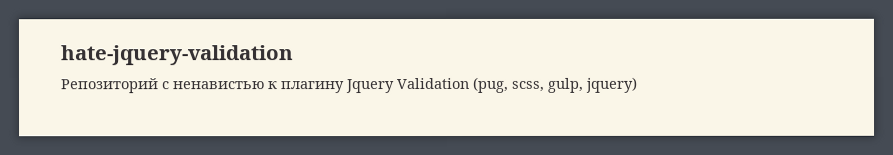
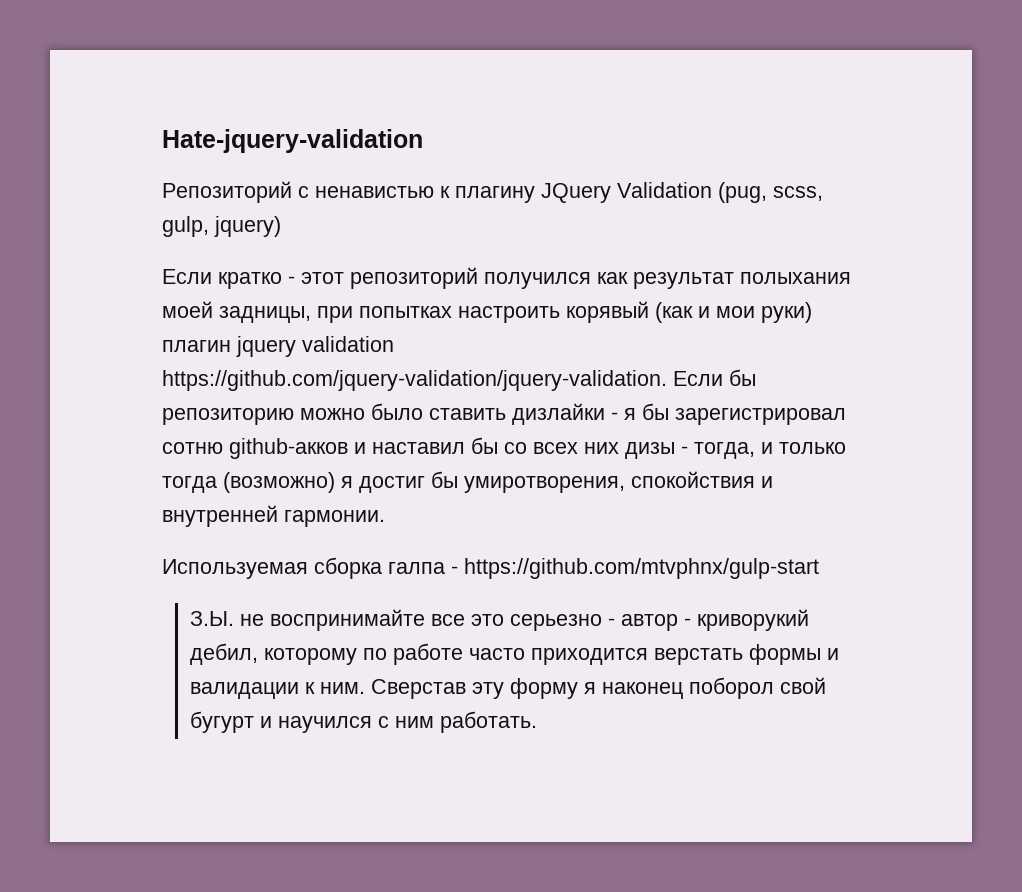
[60,45,293,66] hate-jquery-validation -> [162,129,423,153] Hate-jquery-validation
[346,79,395,94] Jquery -> [541,183,611,203] JQuery
(638, 84) none -> [162,267,851,289] [162,301,812,323] [162,336,394,357] [162,369,756,391] [162,403,846,425] [162,437,846,459] [162,471,773,493] [162,505,385,527] [162,557,819,579] [190,609,810,631] [190,643,840,665] [190,677,827,699] [190,711,538,733] // Если кратко - этот репозиторий получился как результат полыхания моей задницы, при попытках настроить корявый (как и мои руки) плагин jquery validation https://github.com/jquery-validation/jquery-validation. Если бы репозиторию можно было ставить дизлайки - я бы зарегистрировал сотню github-акков и наставил бы со всех них дизы - тогда, и только тогда (возможно) я достиг бы умиротворения, спокойствия и внутренней гармонии. // Используемая сборка галпа - https://github.com/mtvphnx/gulp-start // З.Ы. не воспринимайте все это серьезно - автор - криворукий дебил, которому по работе часто приходится верстать формы и валидации к ним. Сверстав эту форму я наконец поборол свой бугурт и научился с ним работать.

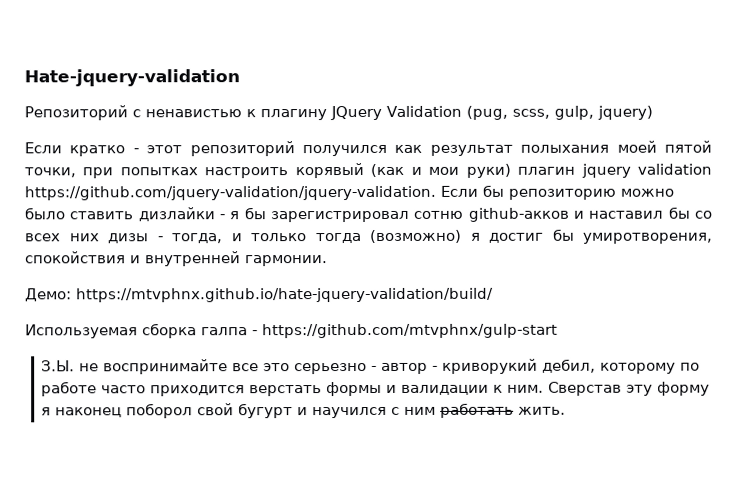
[219,306,311,323] задницы, -> [663,140,712,153] [24,167,76,178] пятой точки,
(385, 518) none -> [25,287,494,303] // Демо: https://mtvphnx.github.io/hate-jquery-validation/build/
[440,711,538,733] работать. -> [440,402,567,418] работать жить.

